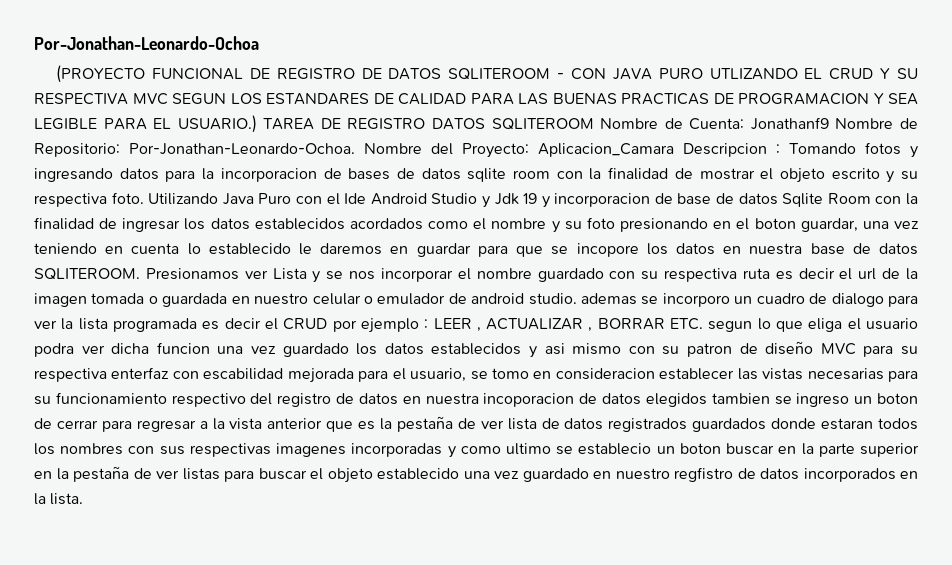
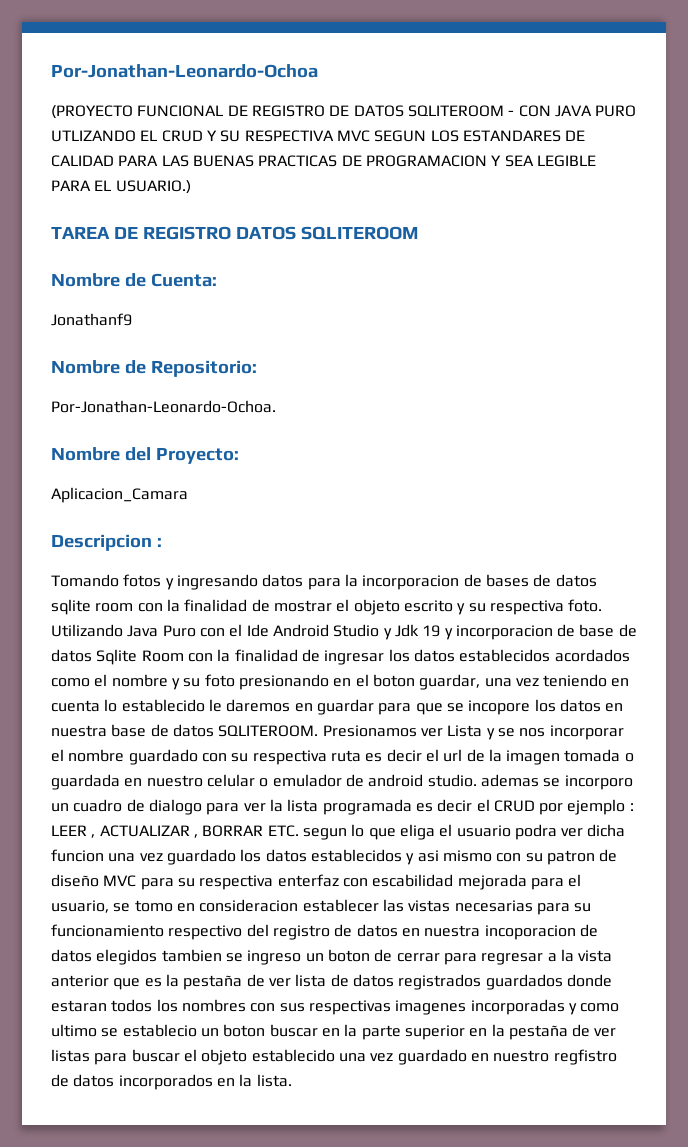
(257, 124) none -> (191, 187) //
(594, 124) none -> (418, 233) //
(745, 124) none -> (217, 280) //
(829, 123) none -> (132, 319) //
(120, 150) none -> (257, 368) //
(355, 149) none -> (276, 406) //
(529, 150) none -> (239, 456) //
(674, 150) none -> (188, 495) //
(780, 149) none -> (162, 542) //

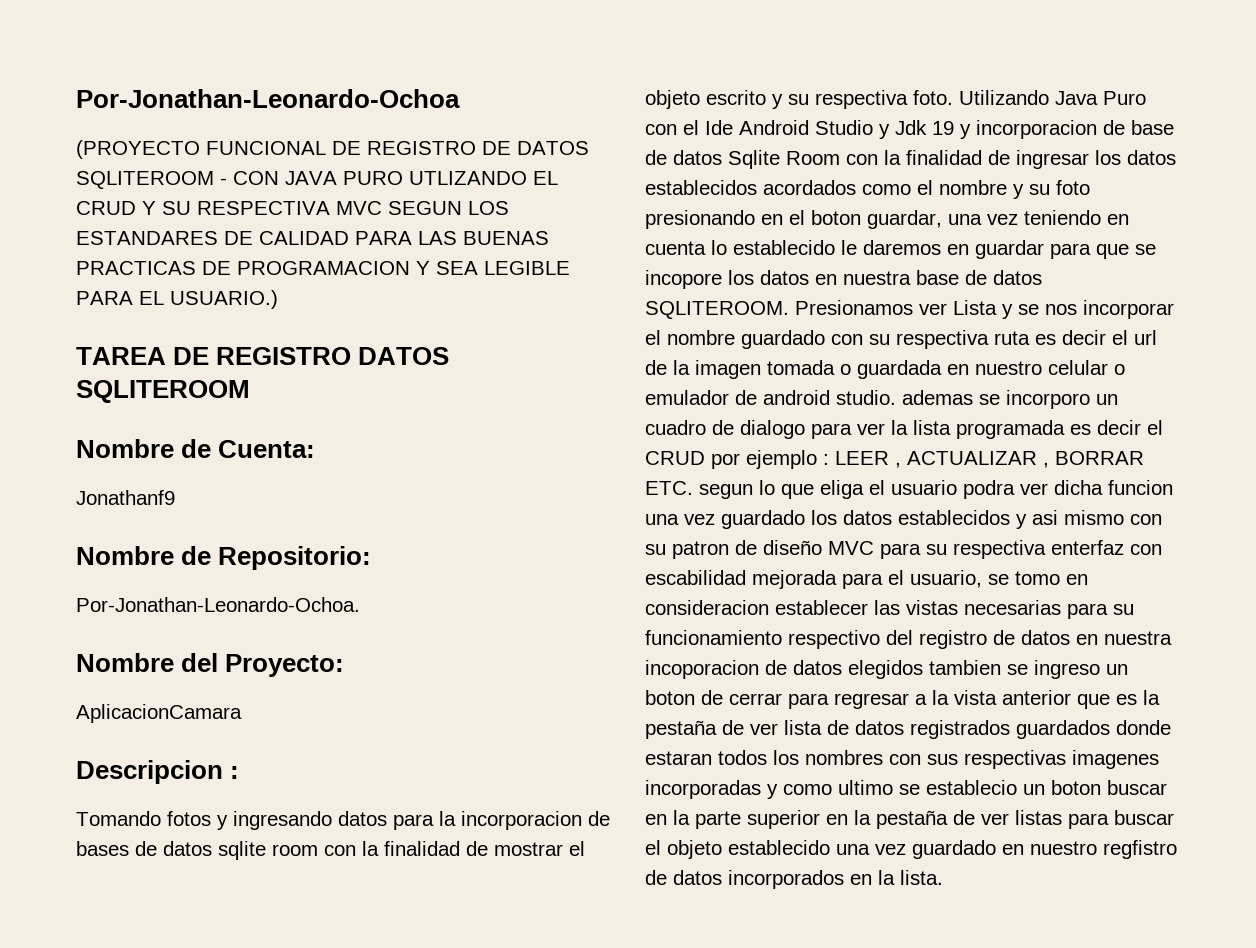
[51,487,188,503] Aplicacion_Camara -> [76,704,242,723] AplicacionCamara

